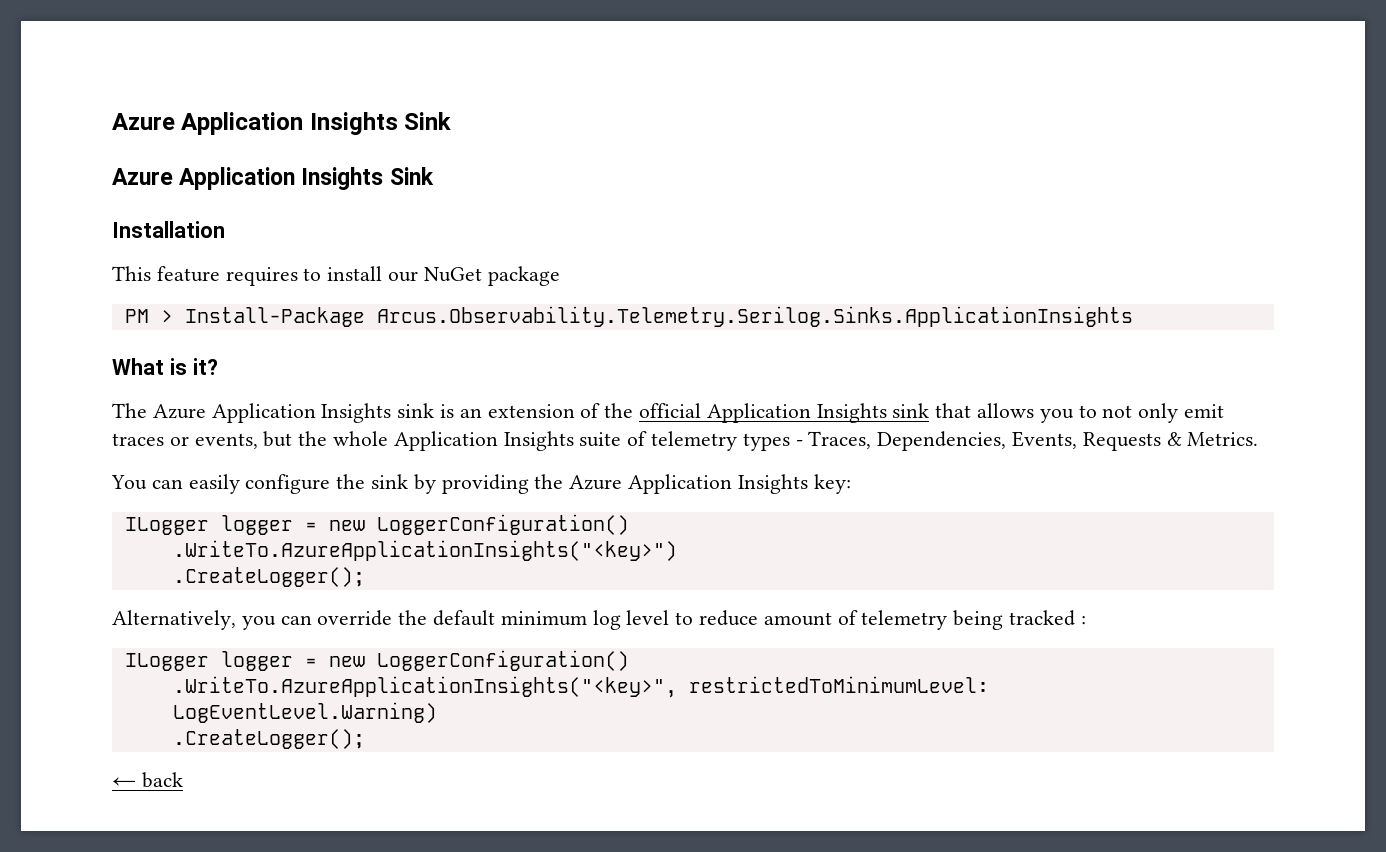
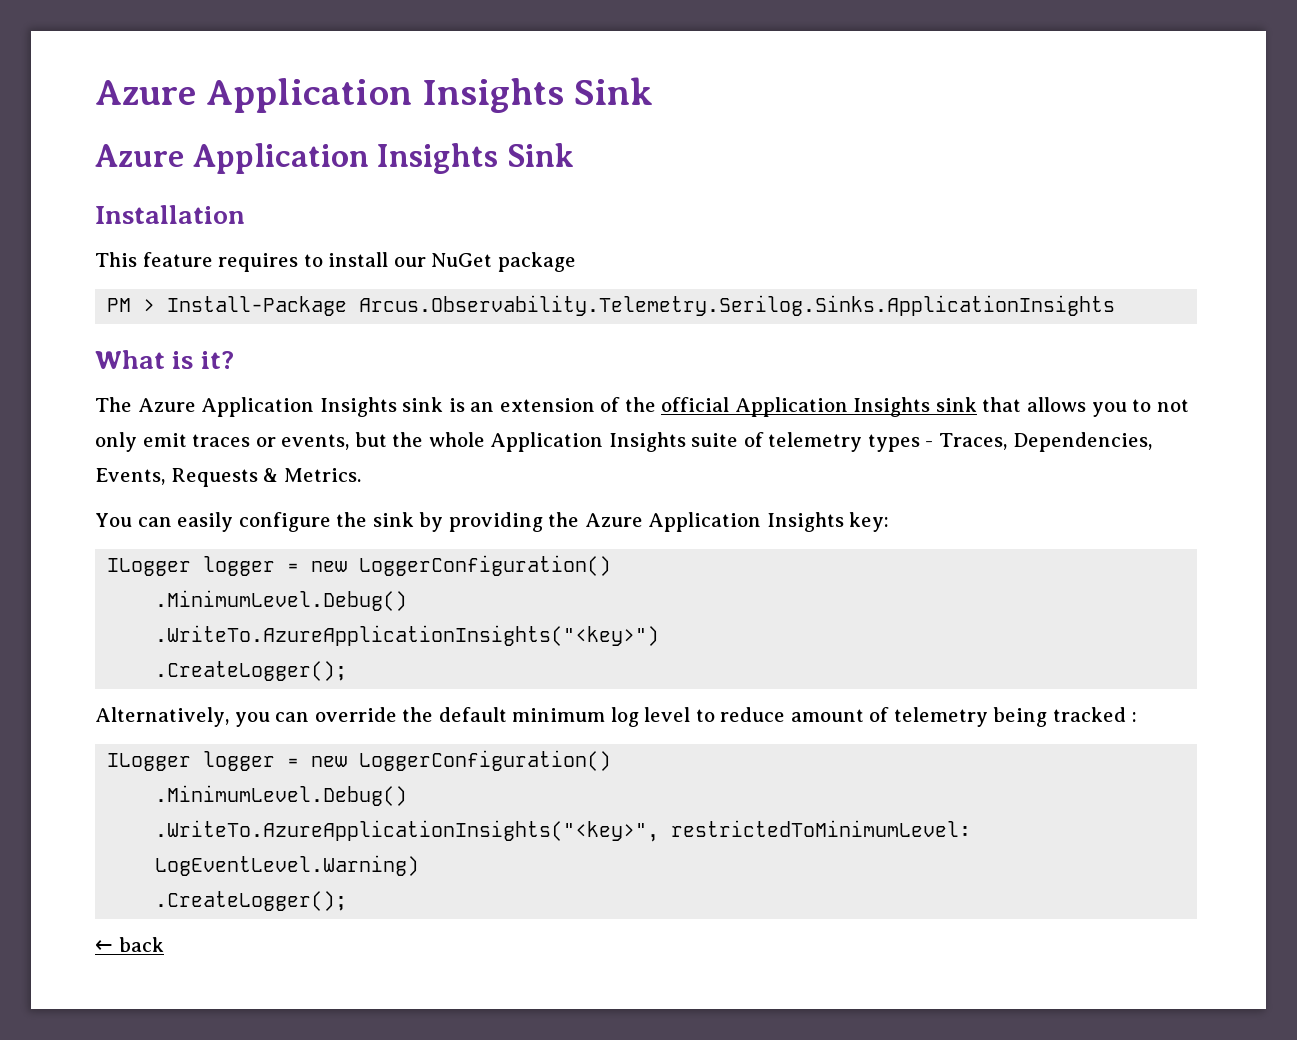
(629, 524) none -> [155,590,408,611] // .MinimumLevel.Debug()
(629, 660) none -> [155,785,408,806] // .MinimumLevel.Debug()

